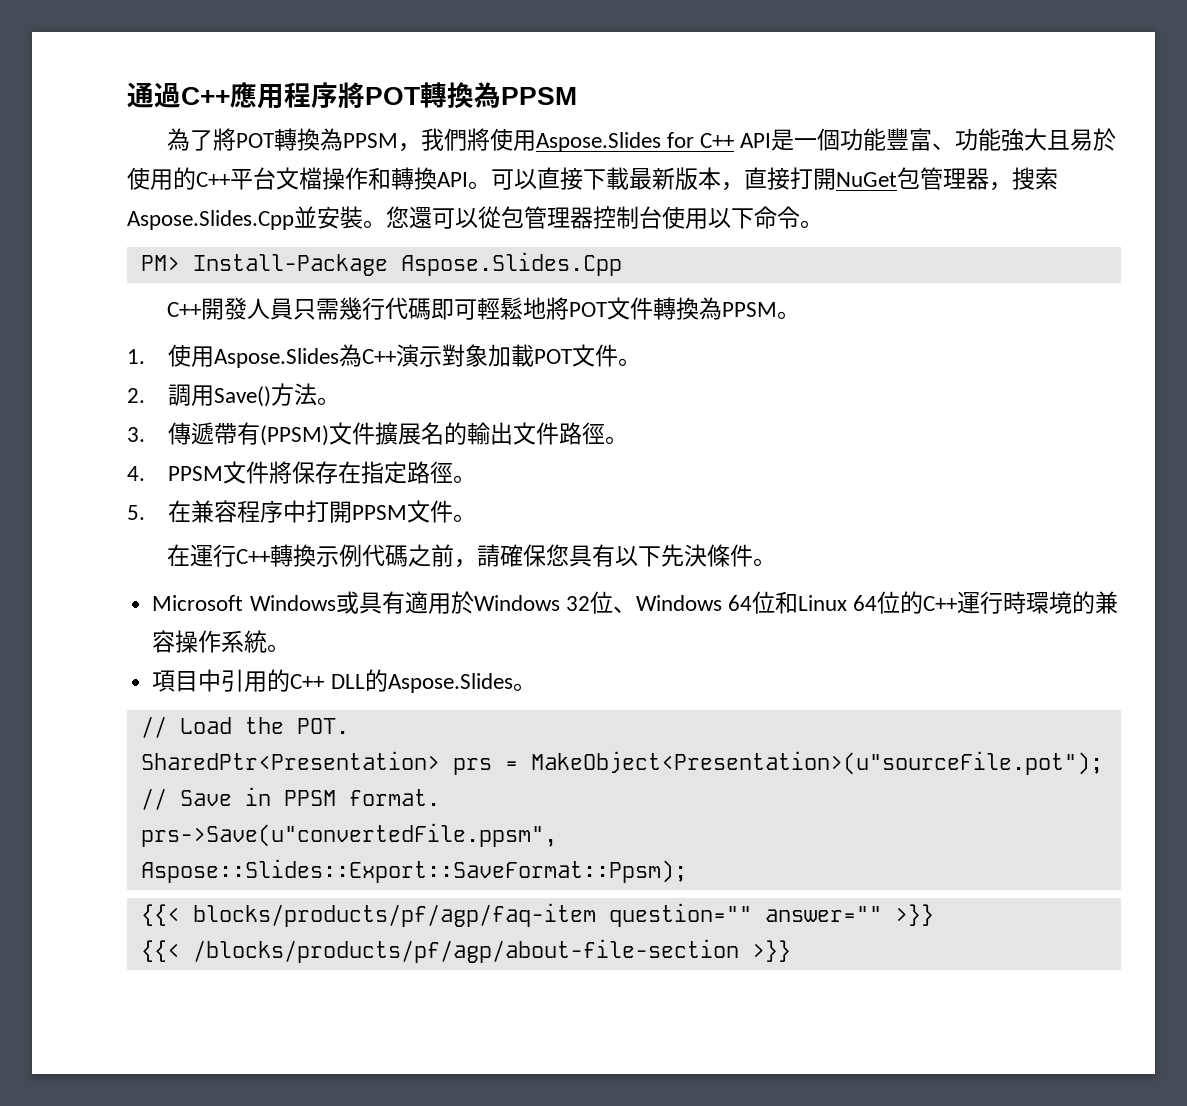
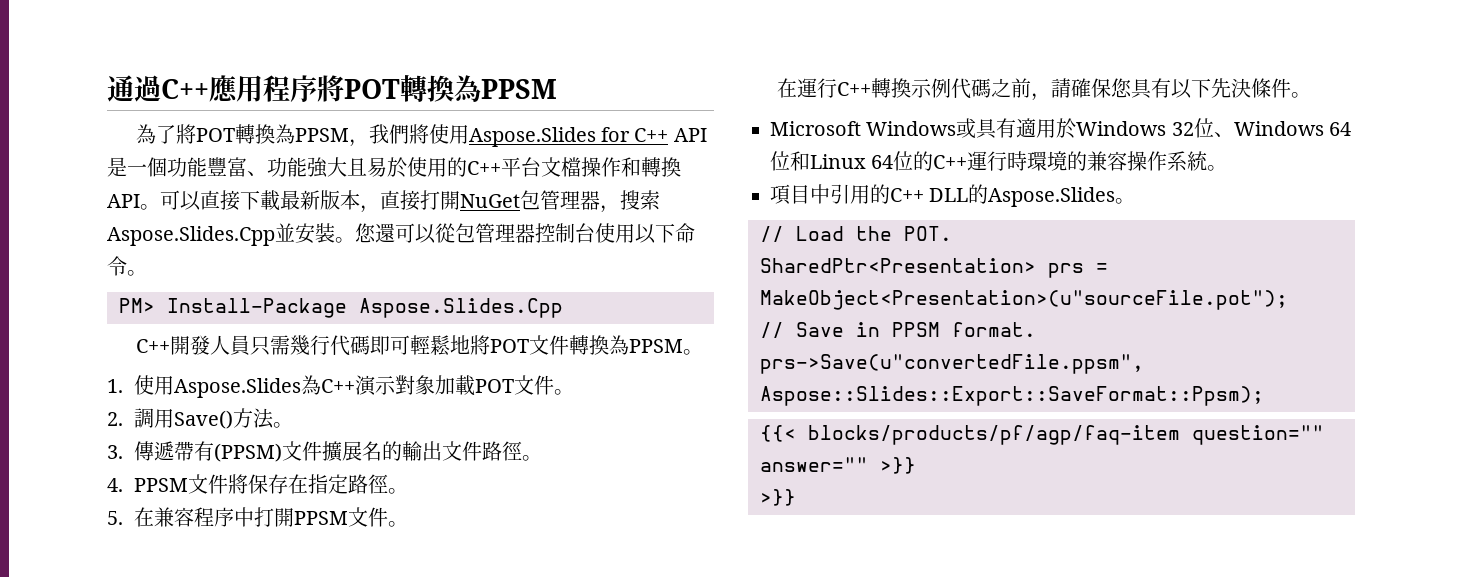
[140,939,739,963] {{< /blocks/products/pf/agp/about-file-section -> (916, 465) none

